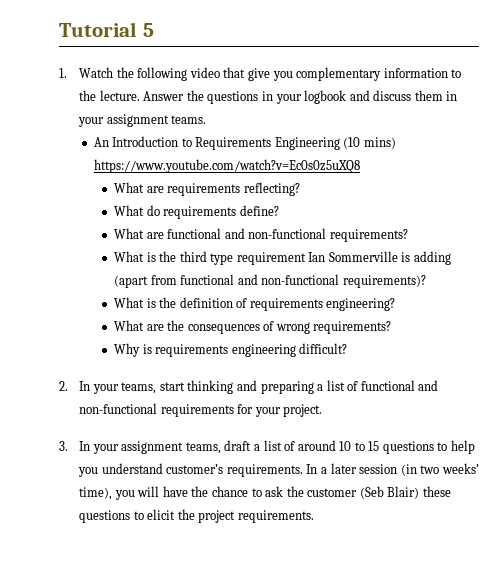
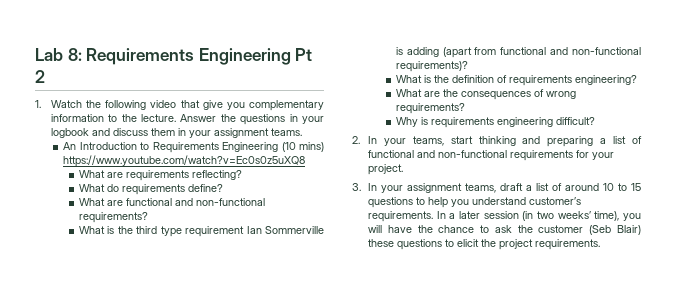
[59,22,154,37] Tutorial 5 -> [35,48,313,65] [35,70,45,83] Lab 8: Requirements Engineering Pt 2

